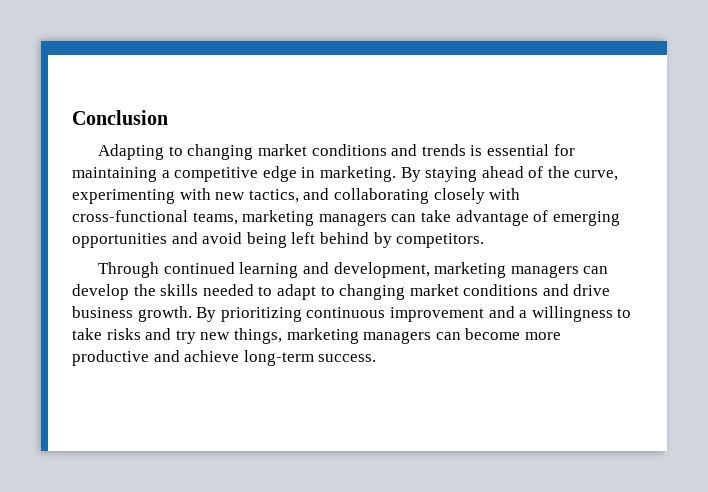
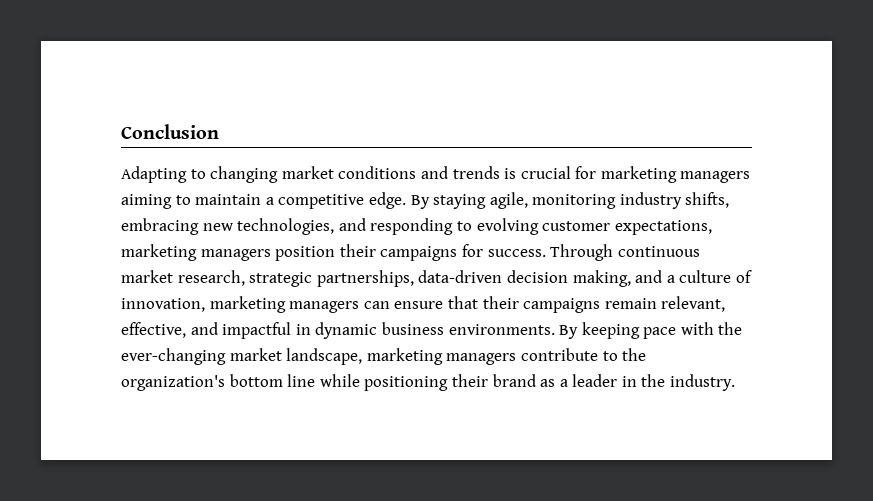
[486,144,575,156] [72,166,619,182] [72,188,521,204] [72,210,620,226] [72,232,485,248] [98,262,609,278] [72,284,611,300] [72,306,632,322] [72,328,561,344] [72,350,377,366] essential for maintaining a competitive edge in marketing. By staying ahead of the curve, experimenting with new tactics, and collaborating closely with cross-functional teams, marketing managers can take advantage of emerging opportunities and avoid being left behind by competitors. // Through continued learning and development, marketing managers can develop the skills needed to adapt to changing market conditions and drive business growth. By prioritizing continuous improvement and a willingness to take risks and try new things, marketing managers can become more productive and achieve long-term success. -> [520,166,751,183] [121,192,730,209] [121,218,712,235] [121,244,700,261] [121,270,752,287] [121,296,726,313] [121,322,743,339] [121,348,647,365] [121,374,736,391] crucial for marketing managers aiming to maintain a competitive edge. By staying agile, monitoring industry shifts, embracing new technologies, and responding to evolving customer expectations, marketing managers position their campaigns for success. Through continuous market research, strategic partnerships, data-driven decision making, and a culture of innovation, marketing managers can ensure that their campaigns remain relevant, effective, and impactful in dynamic business environments. By keeping pace with the ever-changing market landscape, marketing managers contribute to the organization's bottom line while positioning their brand as a leader in the industry.

